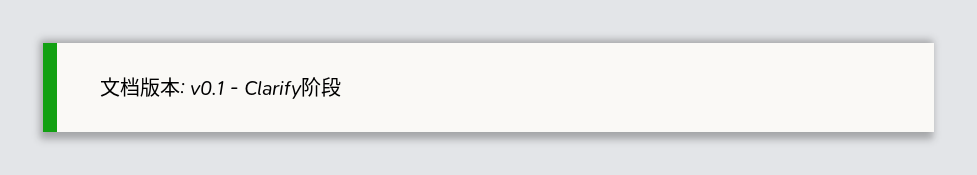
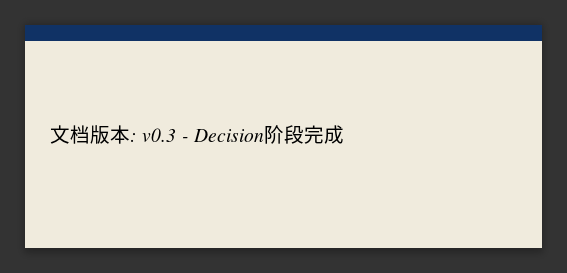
[190,77,342,100] v0.1 - Clarify阶段 -> [142,125,344,144] v0.3 - Decision阶段完成

